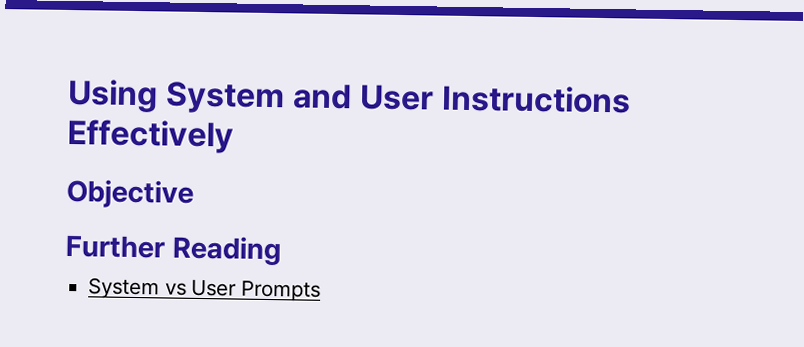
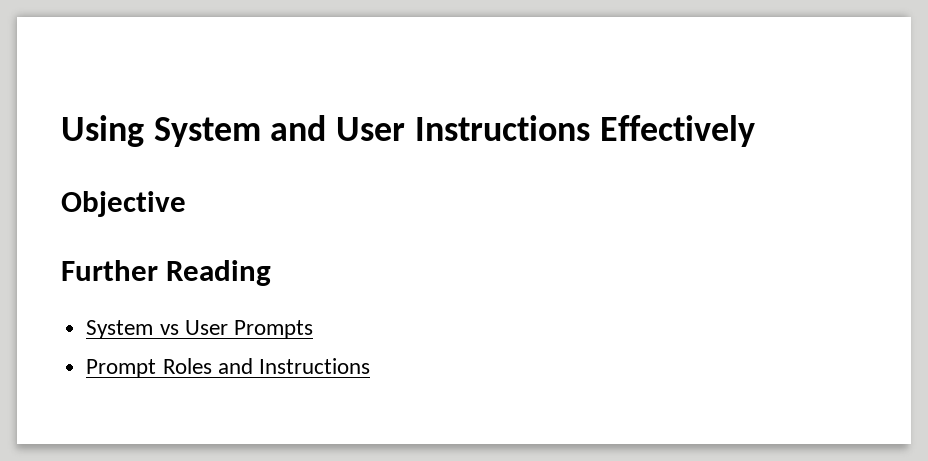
(322, 291) none -> [86,358,370,378] // Prompt Roles and Instructions

